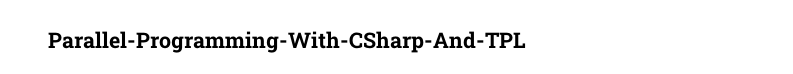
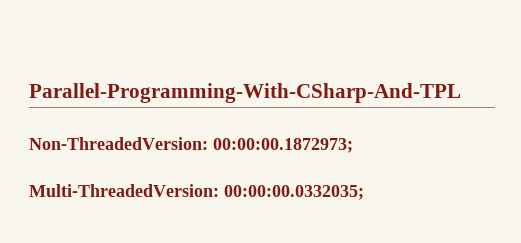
(526, 42) none -> [29,137,353,153] [29,184,364,200] // Non-ThreadedVersion: 00:00:00.1872973; // Multi-ThreadedVersion: 00:00:00.0332035;

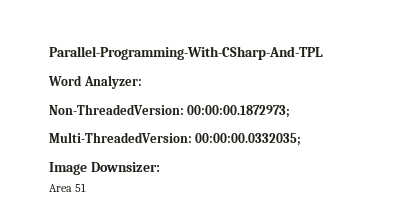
(461, 93) none -> [48,75,142,89] // Word Analyzer:
(364, 192) none -> [49,162,160,175] [49,183,87,192] // Image Downsizer: // Area 51

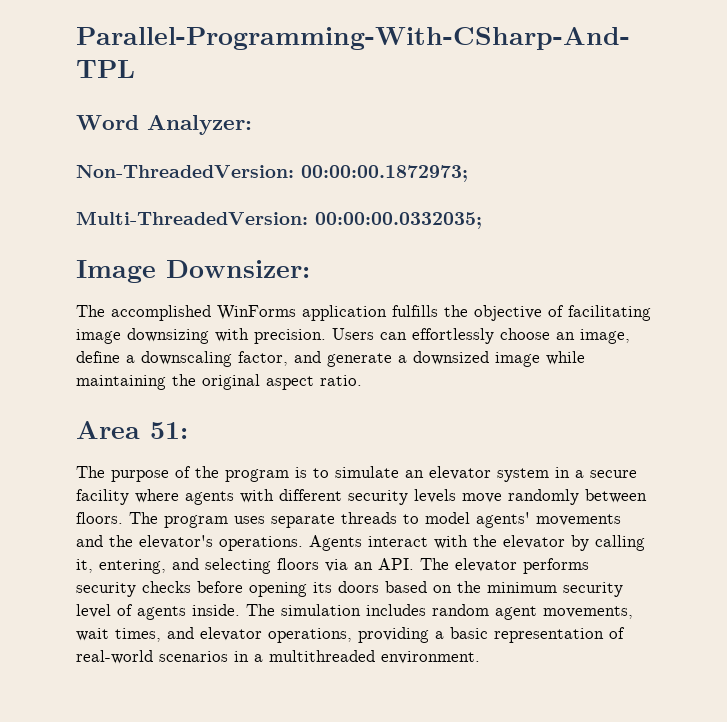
[49,183,87,192] Area 51 -> [76,305,651,321] [76,328,630,344] [76,351,585,367] [76,374,362,390] [76,421,188,439] [76,466,637,482] [76,489,647,505] [76,512,621,528] [76,535,645,551] [76,558,589,574] [76,581,623,597] [76,604,633,620] [76,627,625,643] [76,650,480,664] The accomplished WinForms application fulfills the objective of facilitating image downsizing with precision. Users can effortlessly choose an image, define a downscaling factor, and generate a downsized image while maintaining the original aspect ratio. // Area 51: // The purpose of the program is to simulate an elevator system in a secure facility where agents with different security levels move randomly between floors. The program uses separate threads to model agents' movements and the elevator's operations. Agents interact with the elevator by calling it, entering, and selecting floors via an API. The elevator performs security checks before opening its doors based on the minimum security level of agents inside. The simulation includes random agent movements, wait times, and elevator operations, providing a basic representation of real-world scenarios in a multithreaded environment.

